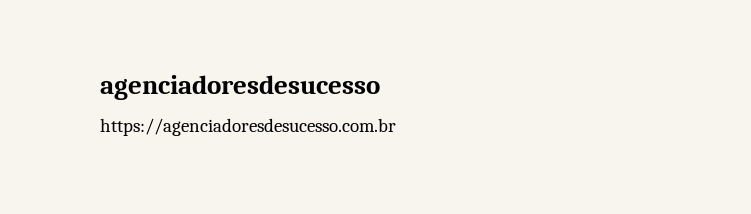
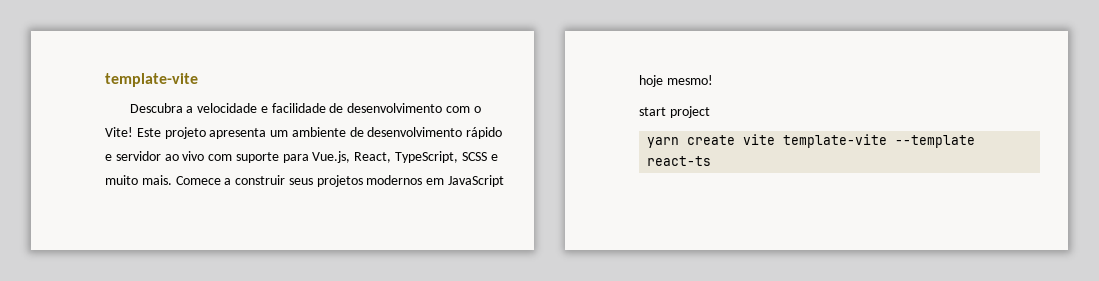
[100,75,380,100] [100,118,396,136] agenciadoresdesucesso // https://agenciadoresdesucesso.com.br -> [105,73,198,87] [129,103,481,113] [105,127,503,139] [105,151,498,163] [105,175,505,187] [639,75,713,87] [639,106,710,118] [647,134,976,148] [647,156,712,166] template-vite // Descubra a velocidade e facilidade de desenvolvimento com o Vite! Este projeto apresenta um ambiente de desenvolvimento rápido e servidor ao vivo com suporte para Vue.js, React, TypeScript, SCSS e muito mais. Comece a construir seus projetos modernos em JavaScript hoje mesmo! // start project // yarn create vite template-vite --template react-ts

